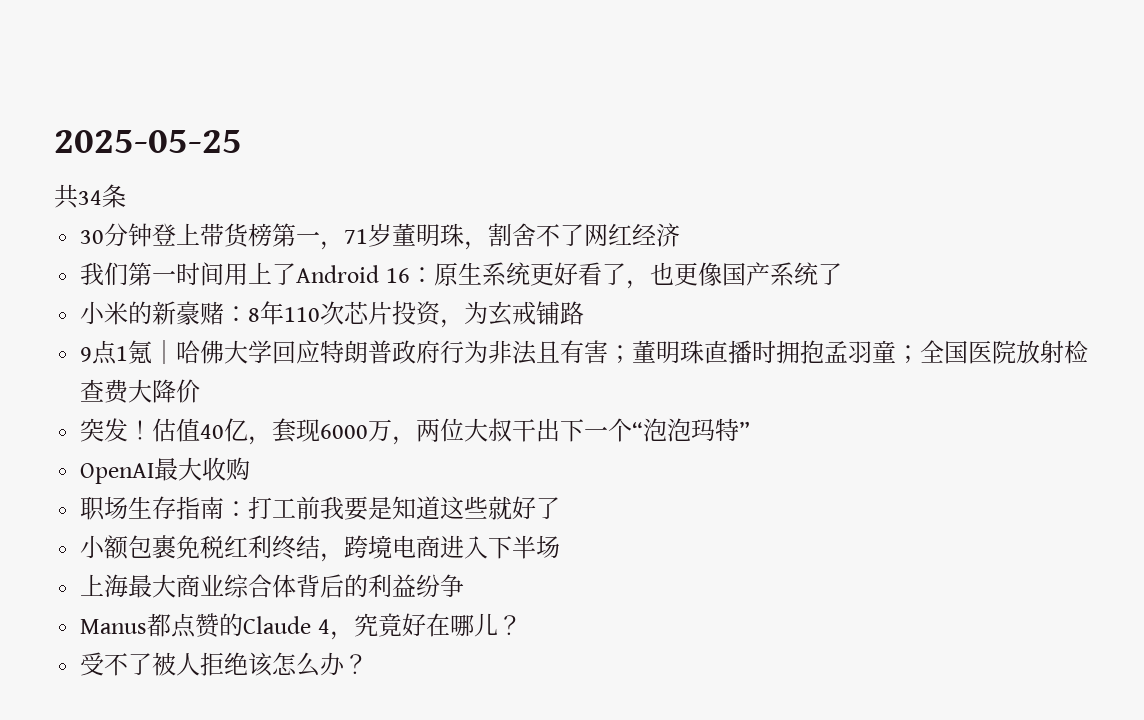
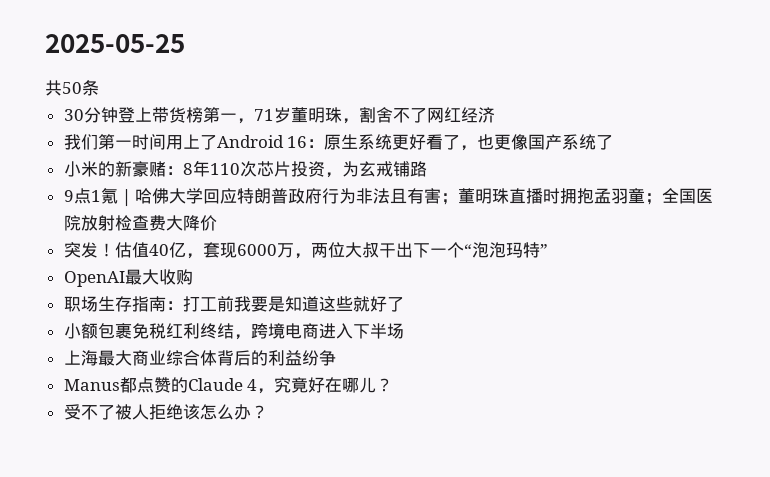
[78,190,102,205] 34 -> [62,82,82,94] 50

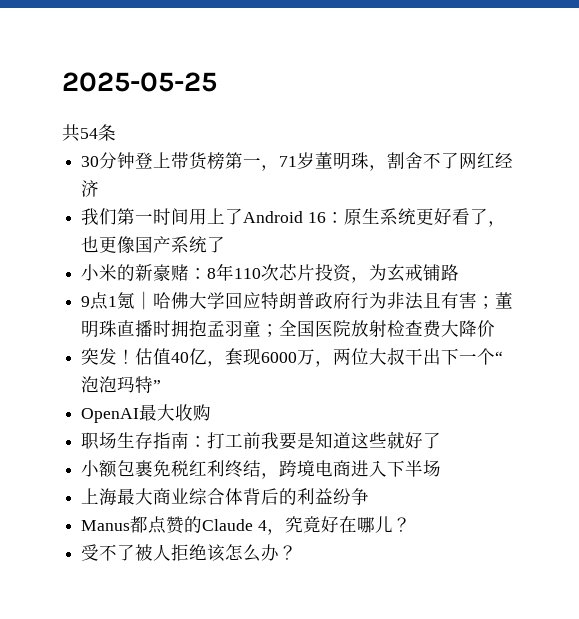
[62,82,82,94] 50 -> [80,128,98,139] 54

